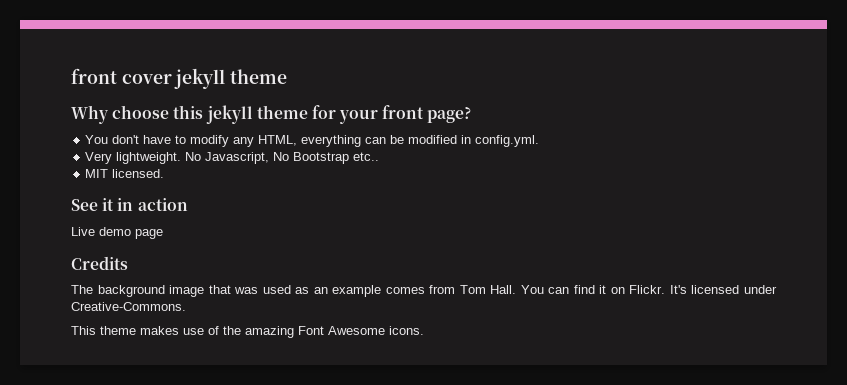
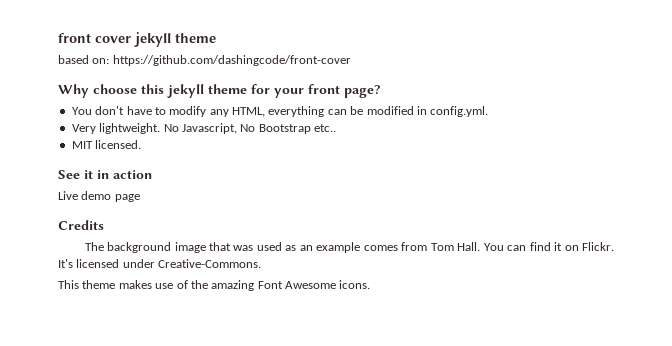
(288, 76) none -> [58,55,351,66] // based on: https://github.com/dashingcode/front-cover

